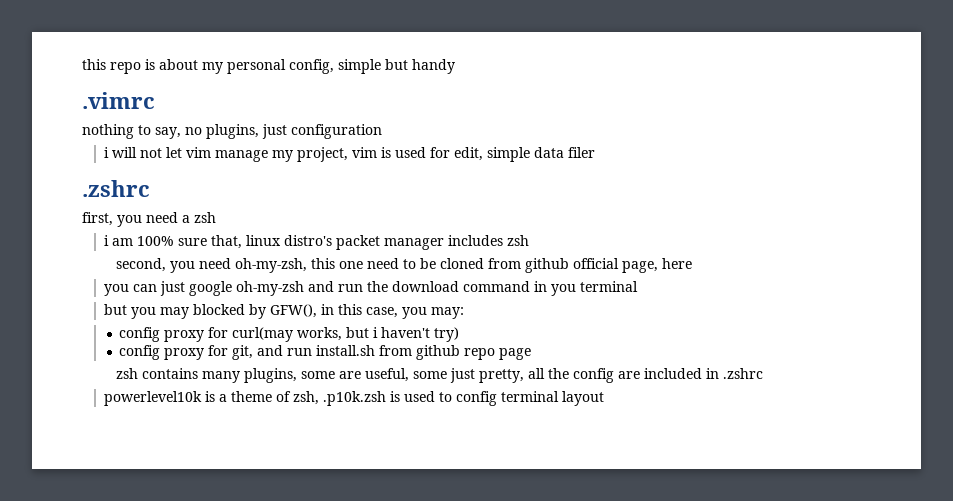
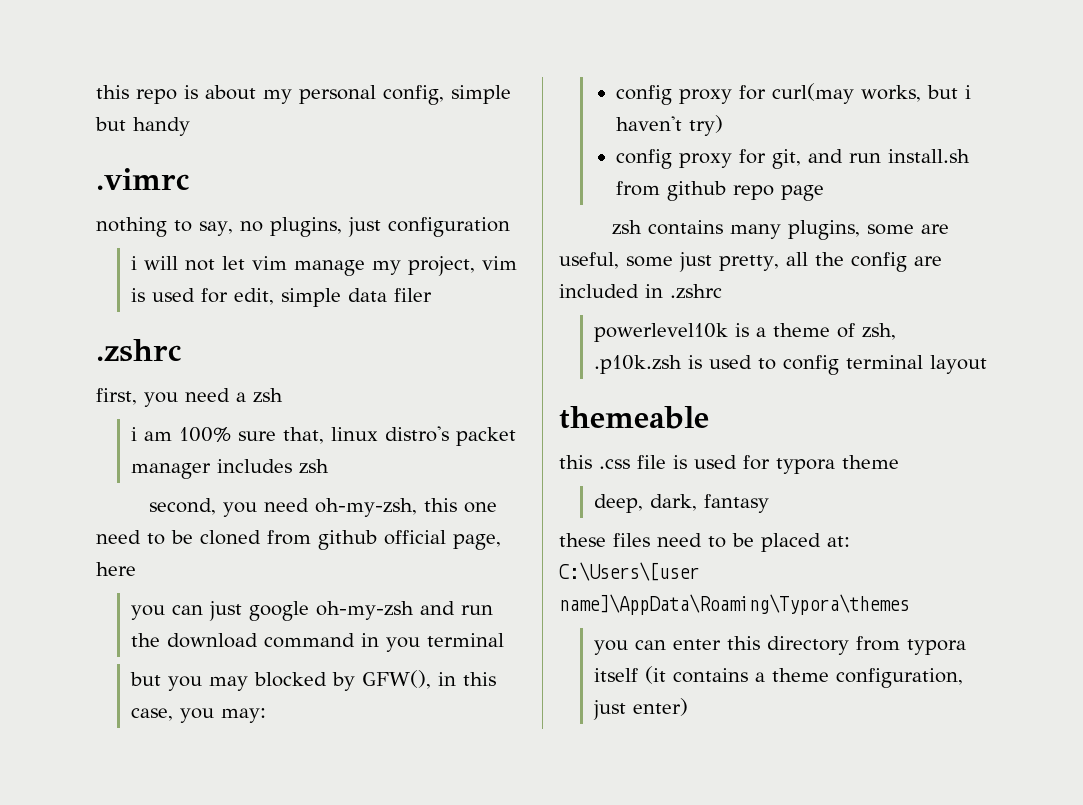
(604, 398) none -> [559,406,709,429] [559,455,899,474] [593,494,769,513] [559,533,850,552] [559,562,699,581] [559,594,909,615] [593,636,966,655] [593,666,963,688] [592,698,688,720] // themeable // this .css file is used for typora theme // deep, dark, fantasy // these files need to be placed at: C:\Users\[user name]\AppData\Roaming\Typora\themes // you can enter this directory from typora itself (it contains a theme configuration, just enter)

